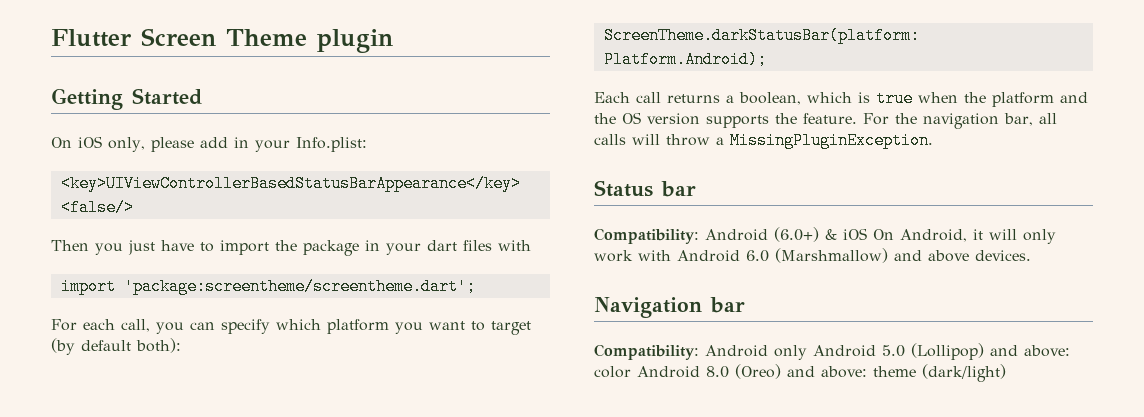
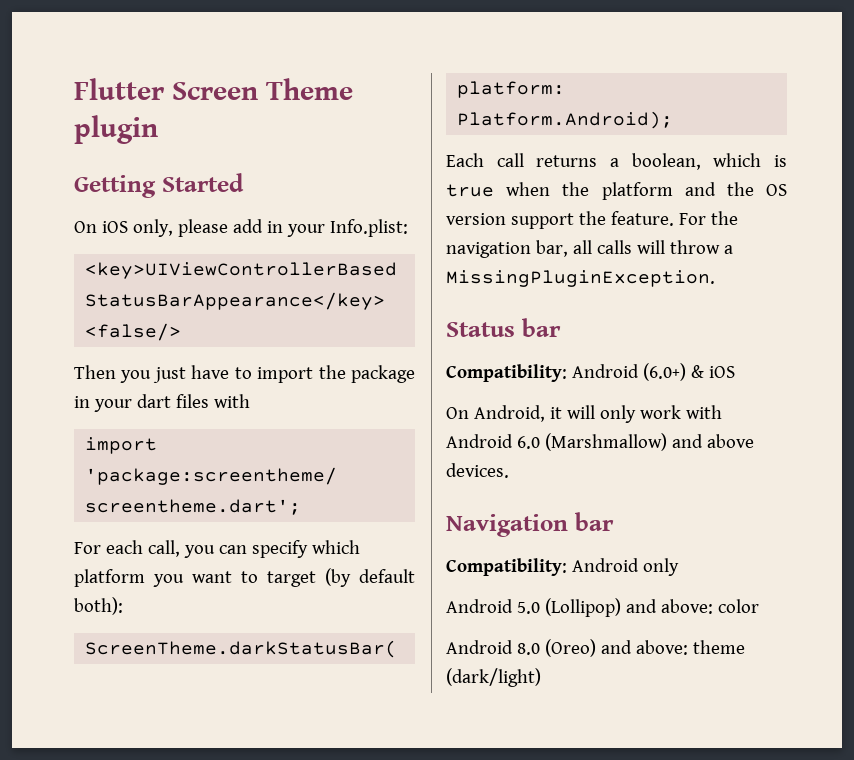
[706,115,769,128] supports -> [510,213,574,229] support
(867, 234) none -> (735, 372) //
(807, 352) none -> (679, 567) //
(631, 372) none -> (759, 606) //

